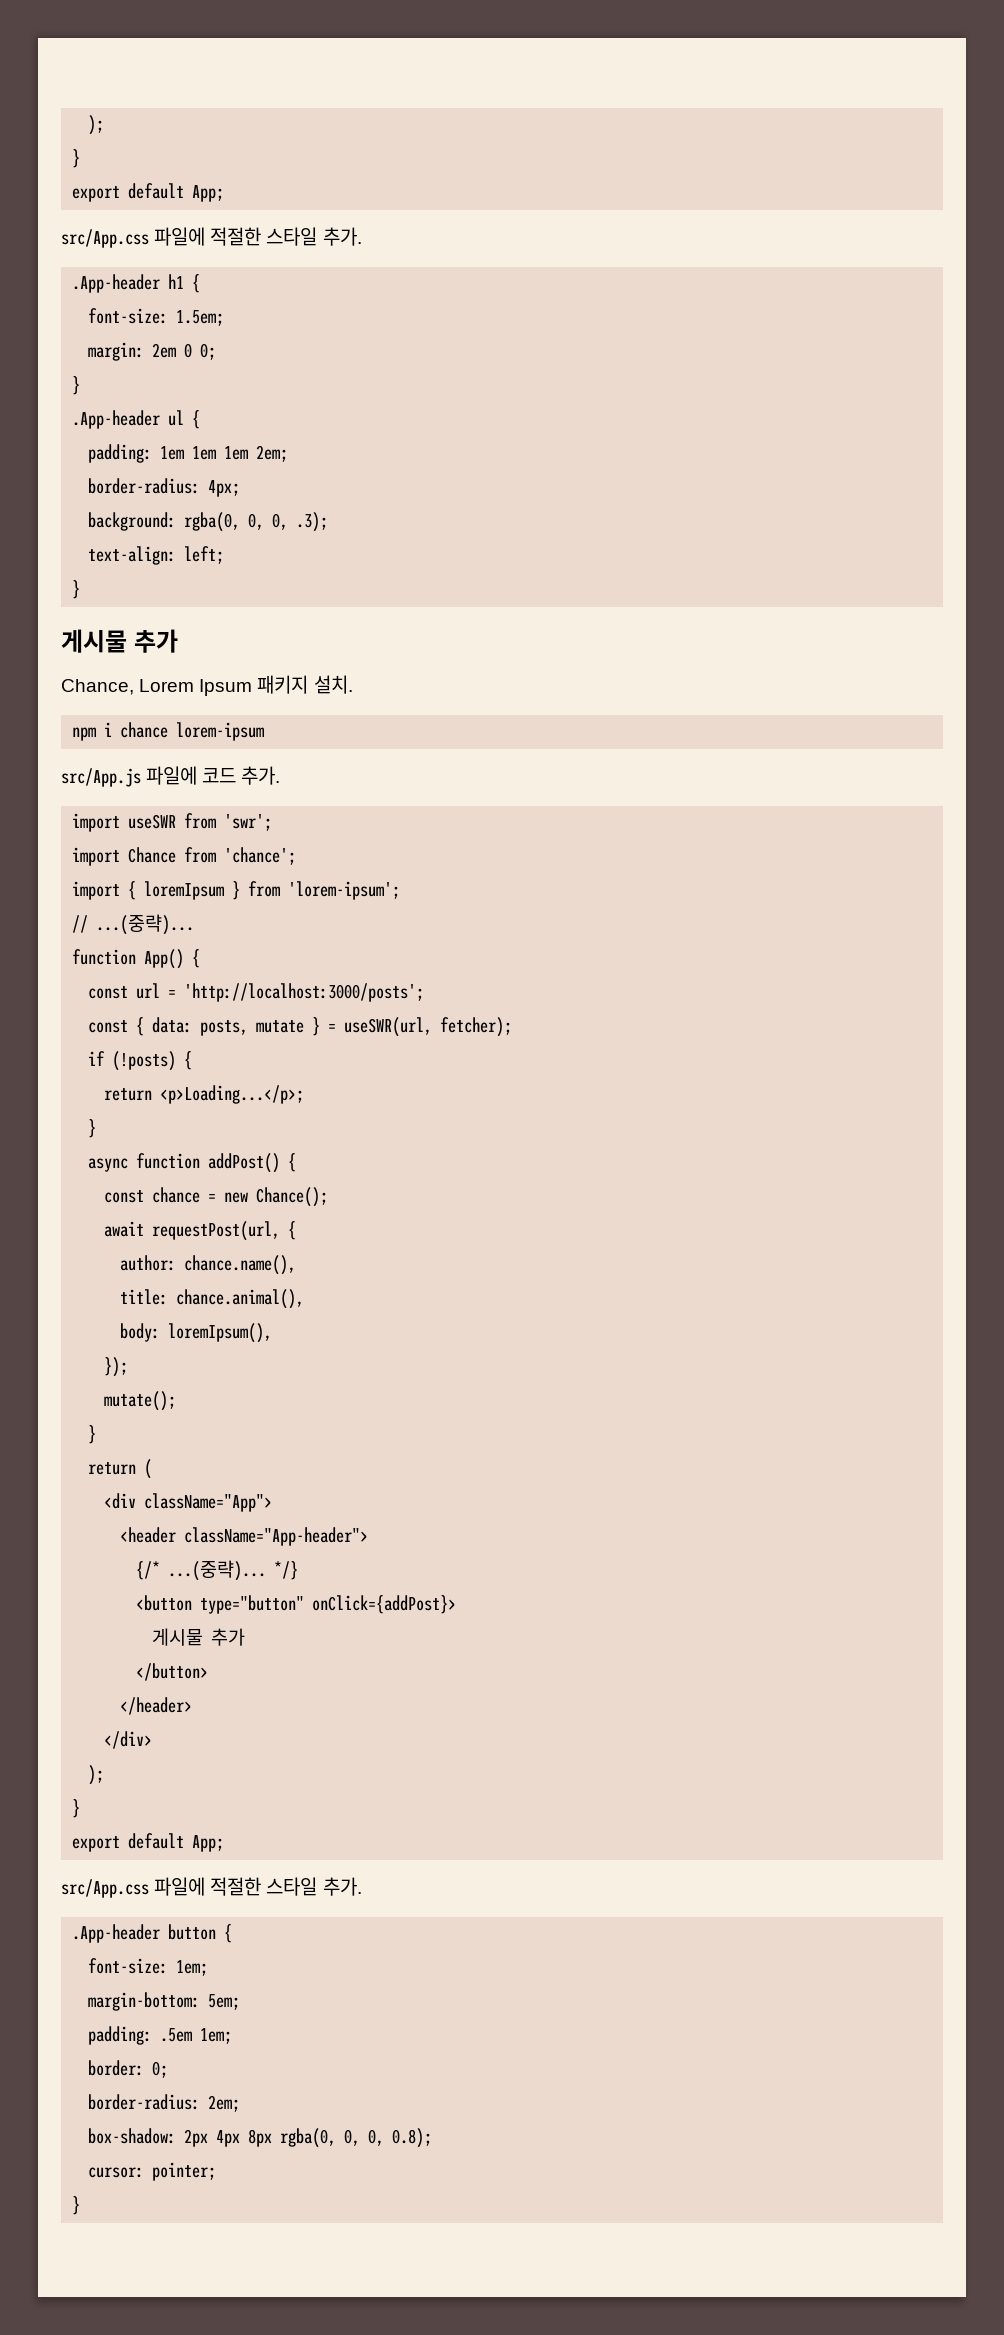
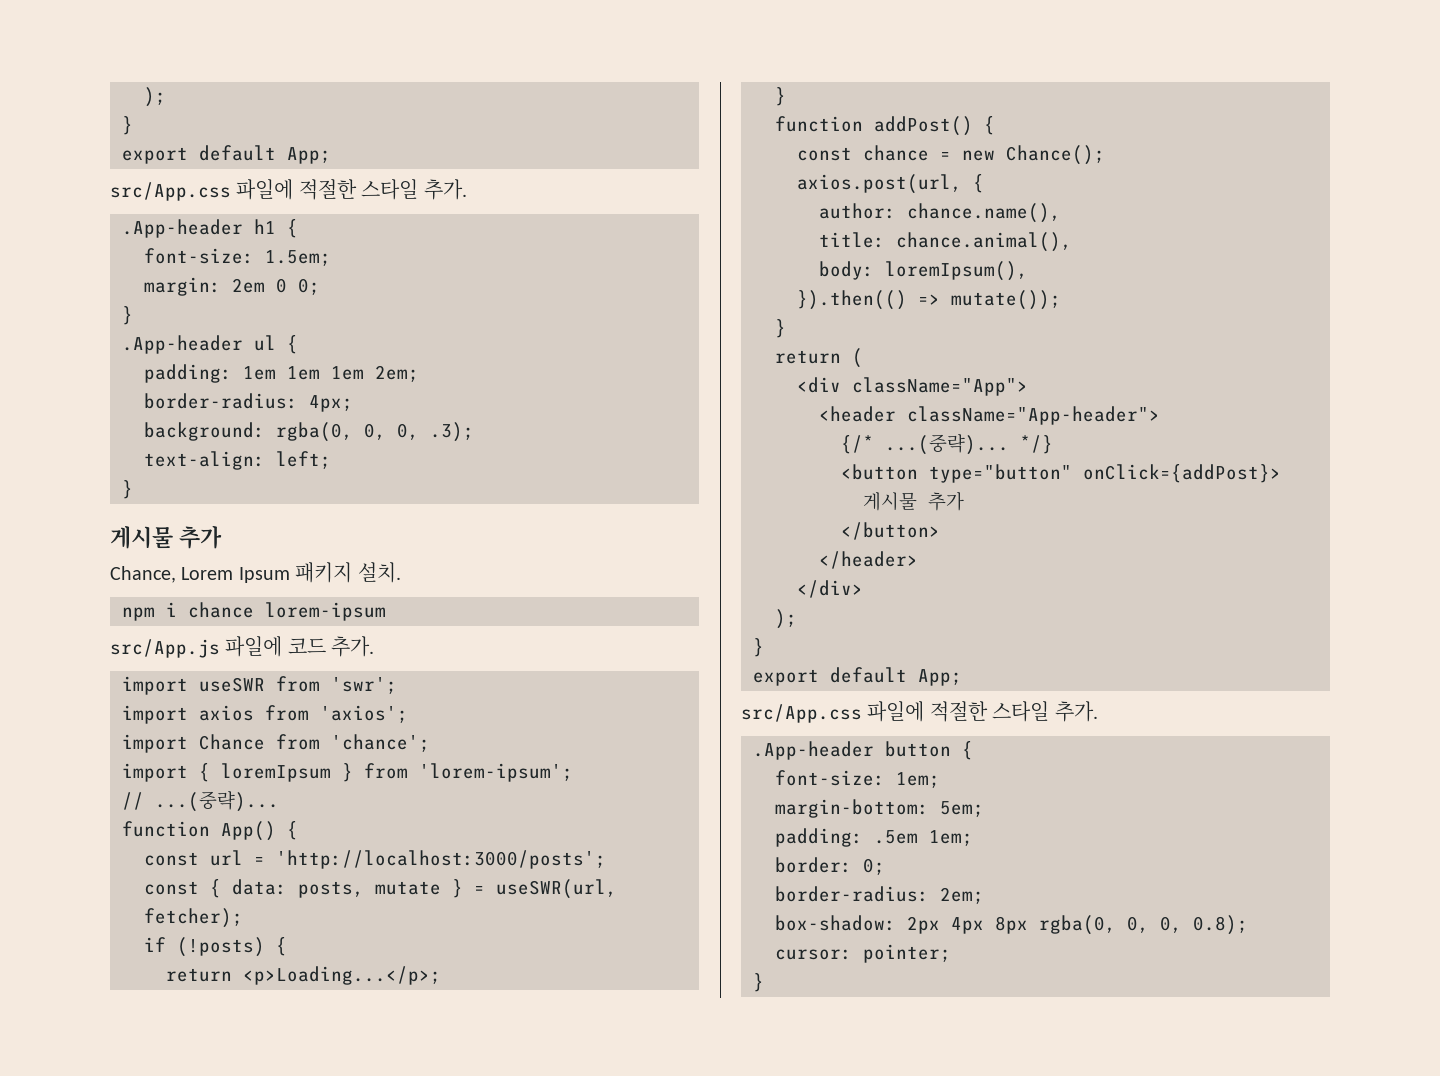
(273, 822) none -> [122,705,408,724] // import axios from 'axios';
[88,1158,129,1172] async -> (786, 96) none
[104,1221,281,1241] await requestPost(url, -> [797,174,962,194] axios.post(url,
[104,1357,129,1377] [104,1391,177,1411] }); // mutate(); -> [797,290,1061,310] }).then(() => mutate());

